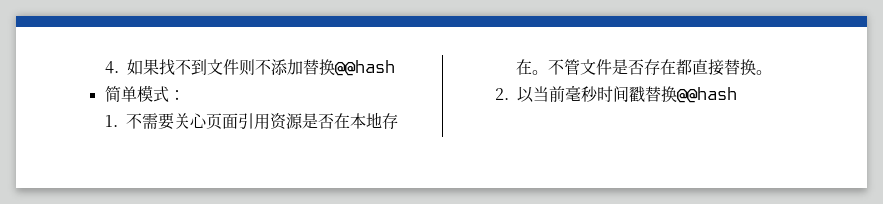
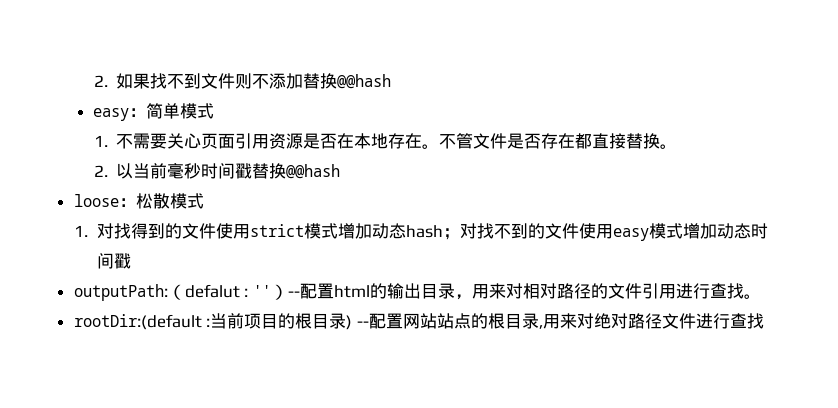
[104,61,119,74] 4. -> [93,75,108,87] 2.
(395, 68) none -> [93,108,147,121] easy：
[168,90,185,100] ： -> (215, 111) none
(737, 95) none -> [73,193,204,209] [74,223,768,241] [96,253,131,269] [73,283,761,301] [73,313,764,330] // loose：松散模式 // 1.对找得到的文件使用strict模式增加动态hash；对找不到的文件使用easy模式增加动态时间戳 // outputPath:（defalut : ''）--配置html的输出目录，用来对相对路径的文件引用进行查找。 // rootDir:(default :当前项目的根目录) --配置网站站点的根目录,用来对绝对路径文件进行查找

